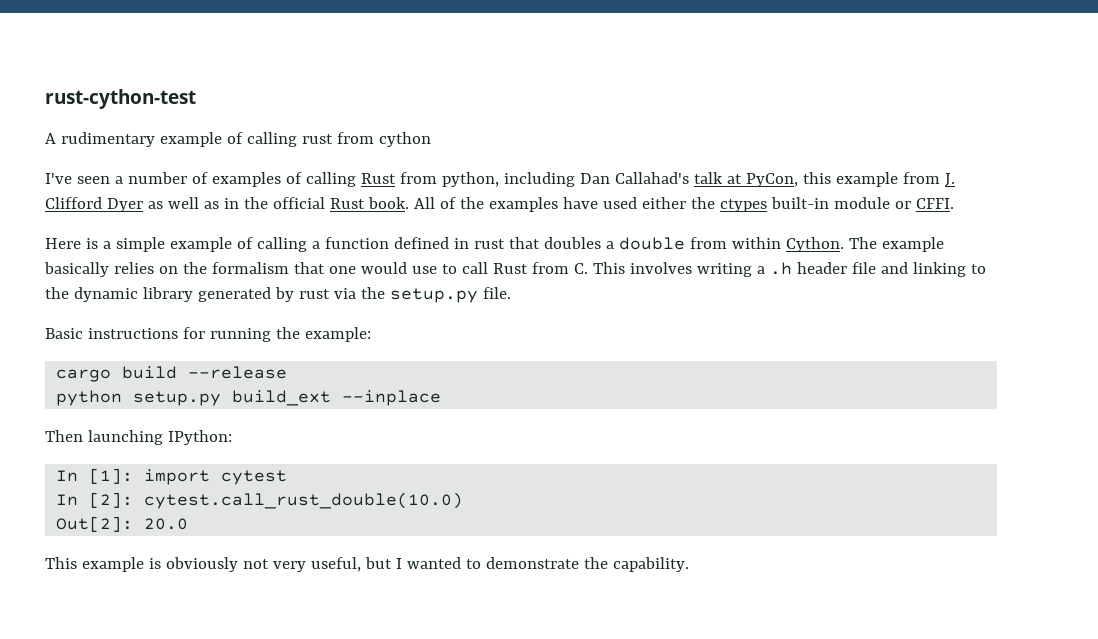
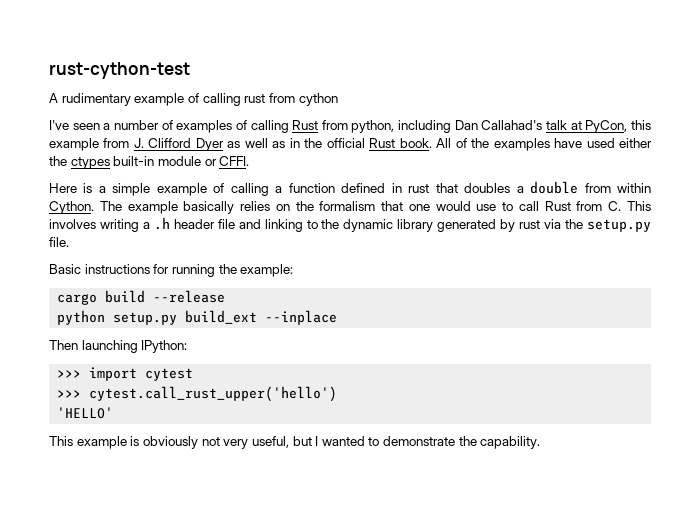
[56,468,134,484] In [1]: -> [57,370,82,378] >>>
[56,492,464,509] [56,516,189,532] In [2]: cytest.call_rust_double(10.0) // Out[2]: 20.0 -> [57,386,338,402] [57,407,114,419] >>> cytest.call_rust_upper('hello') // 'HELLO'

